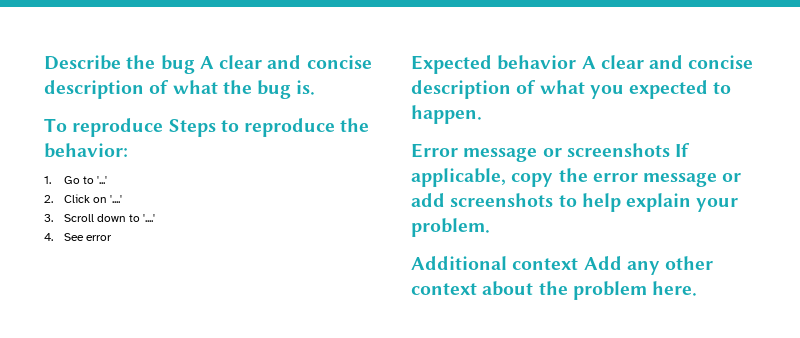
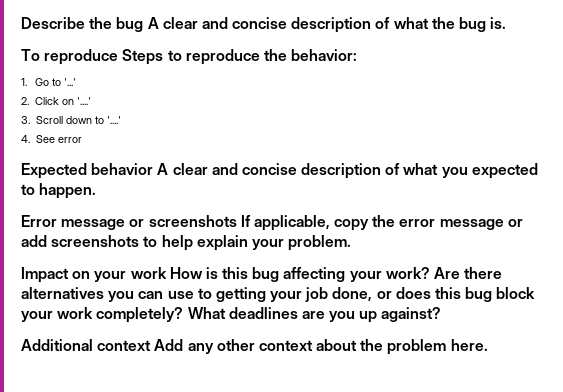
(490, 227) none -> [21,267,503,283] [21,287,536,302] [21,307,442,323] // Impact on your work How is this bug affecting your work? Are there alternatives you can use to getting your job done, or does this bug block your work completely? What deadlines are you up against?

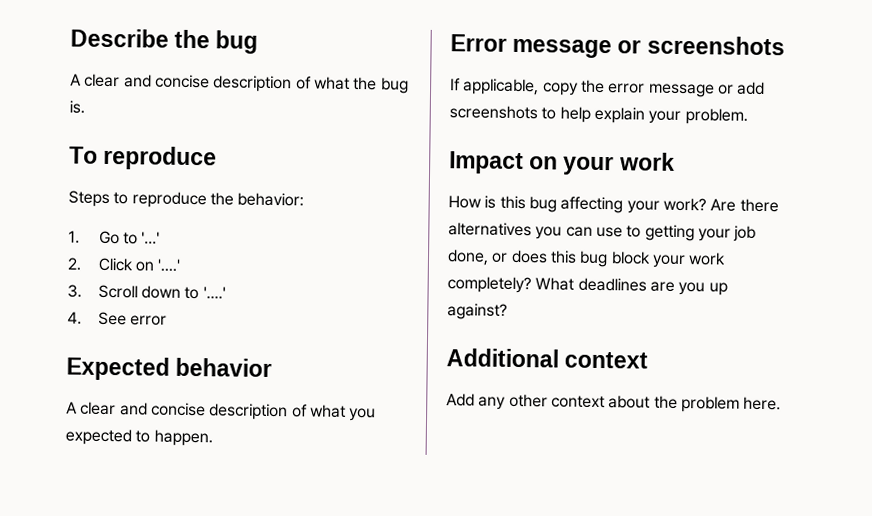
(144, 24) none -> (259, 42) //
(119, 57) none -> (218, 158) //
(154, 169) none -> (273, 367) //
(237, 221) none -> (785, 45) //
(167, 273) none -> (675, 161) //
(152, 345) none -> (649, 360) //

